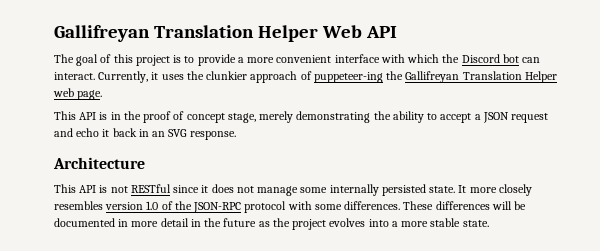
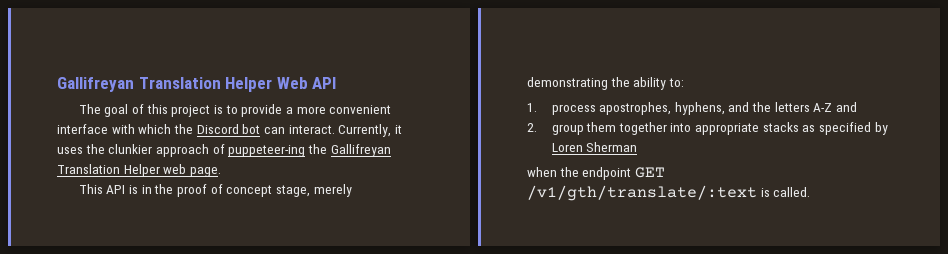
[427,112,549,123] [54,128,236,140] [53,157,145,169] [54,184,532,196] [54,201,527,213] [54,218,489,230] to accept a JSON request and echo it back in an SVG response. // Architecture // This API is not RESTful since it does not manage some internally persisted state. It more closely resembles version 1.0 of the JSON-RPC protocol with some differences. These differences will be documented in more detail in the future as the project evolves into a more stable state. -> [668,78,684,87] [527,102,858,115] [527,122,888,135] [551,142,638,152] [527,167,665,180] [527,185,811,201] to: // 1. process apostrophes, hyphens, and the letters A-Z and // 2. group them together into appropriate stacks as specified by Loren Sherman // when the endpoint GET /v1/gth/translate/:text is called.

